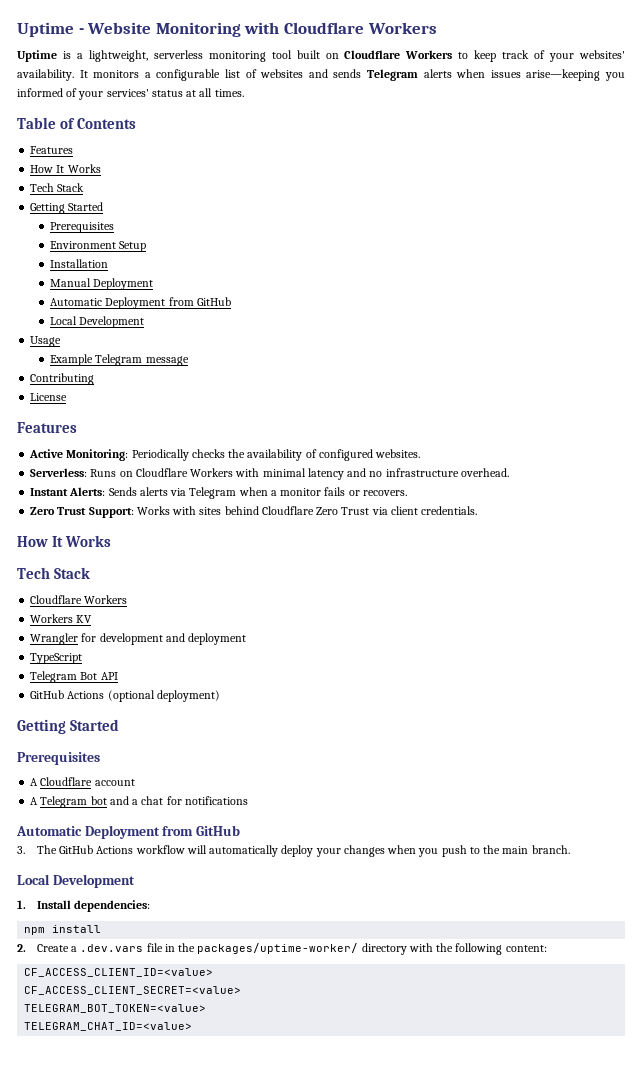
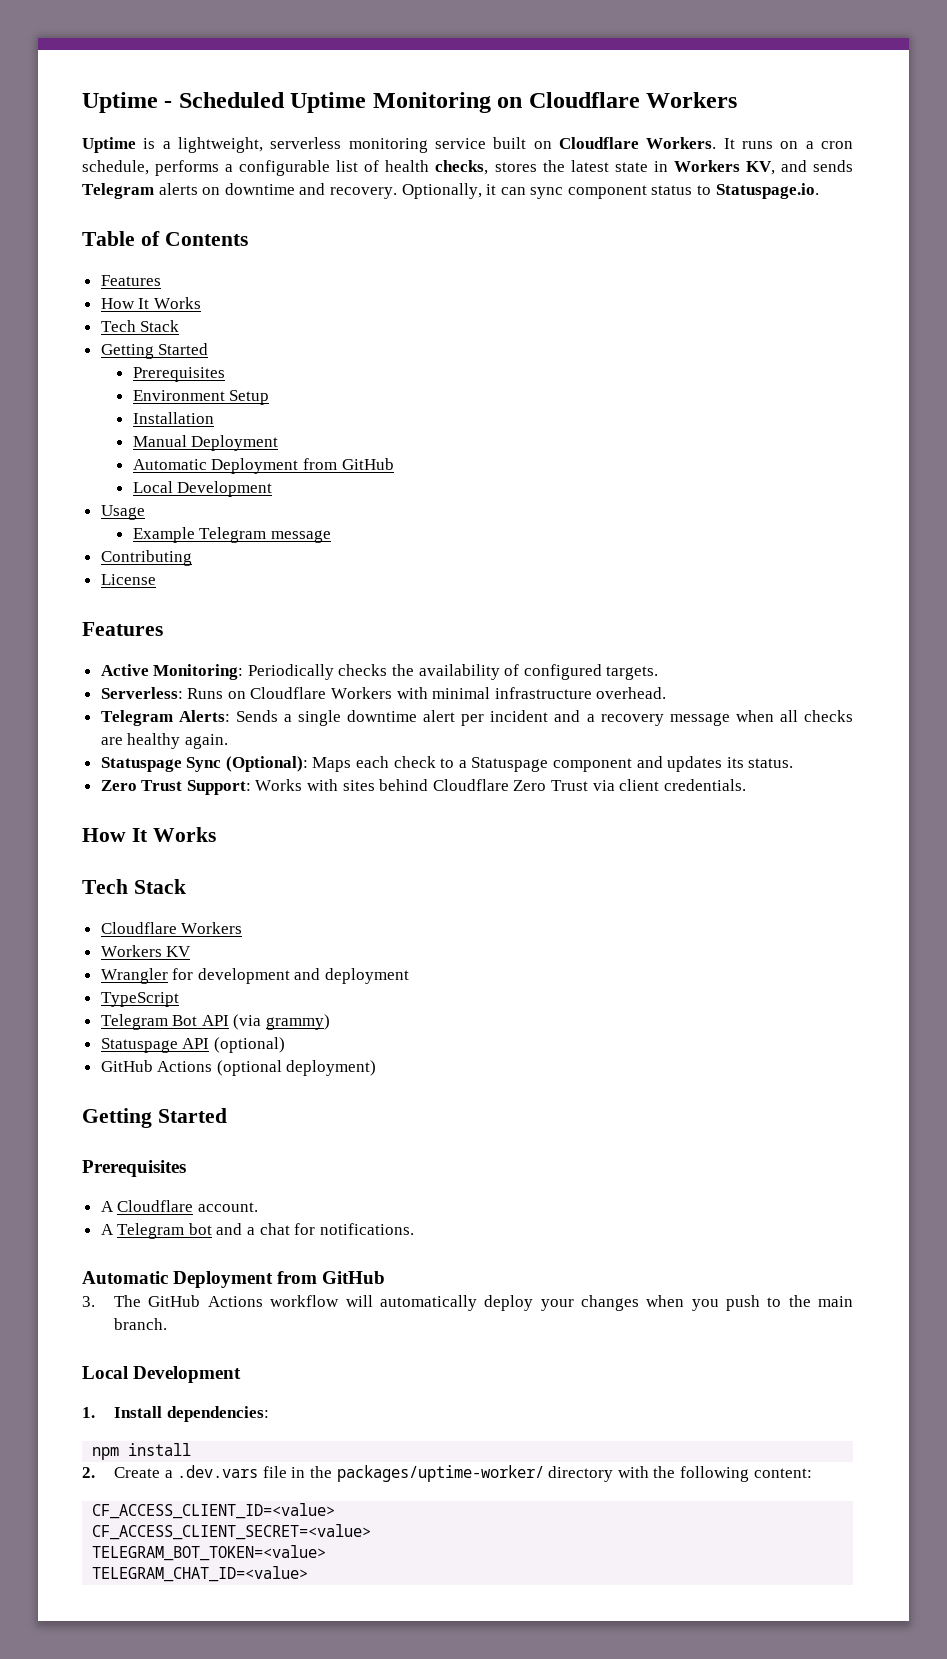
[87,22,280,37] Website Monitoring with -> [178,92,523,113] Scheduled Uptime Monitoring on
[271,50,292,59] tool -> [435,138,486,149] service
[405,50,625,62] [17,69,626,81] [17,88,244,100] Workers to keep track of your websites' availability. It monitors a configurable list of websites and sends Telegram alerts when issues arise—keeping you informed of your services' status at all times. -> [646,137,854,149] [82,160,853,176] [82,183,819,199] Workers. It runs on a cron schedule, performs a configurable list of health checks, stores the latest state in Workers KV, and sends Telegram alerts on downtime and recovery. Optionally, it can sync component status to Statuspage.io.
[375,449,421,458] websites. -> [606,666,659,680] targets.
[307,468,383,480] latency and no -> (491, 693) none
[30,488,69,496] Instant -> [100,710,173,726] Telegram
[139,487,407,499] alerts via Telegram when a monitor fails or recovers. -> [283,710,854,726] [100,733,228,749] [100,756,794,772] a single downtime alert per incident and a recovery message when all checks are healthy again. // Statuspage Sync (Optional): Maps each check to a Statuspage component and updates its status.
(118, 676) none -> [233,1014,331,1030] [100,1037,285,1053] (via grammy) // Statuspage API (optional)
[94,779,135,786] account -> [197,1202,258,1212] account.
[184,796,248,805] notifications -> [319,1223,414,1235] notifications.

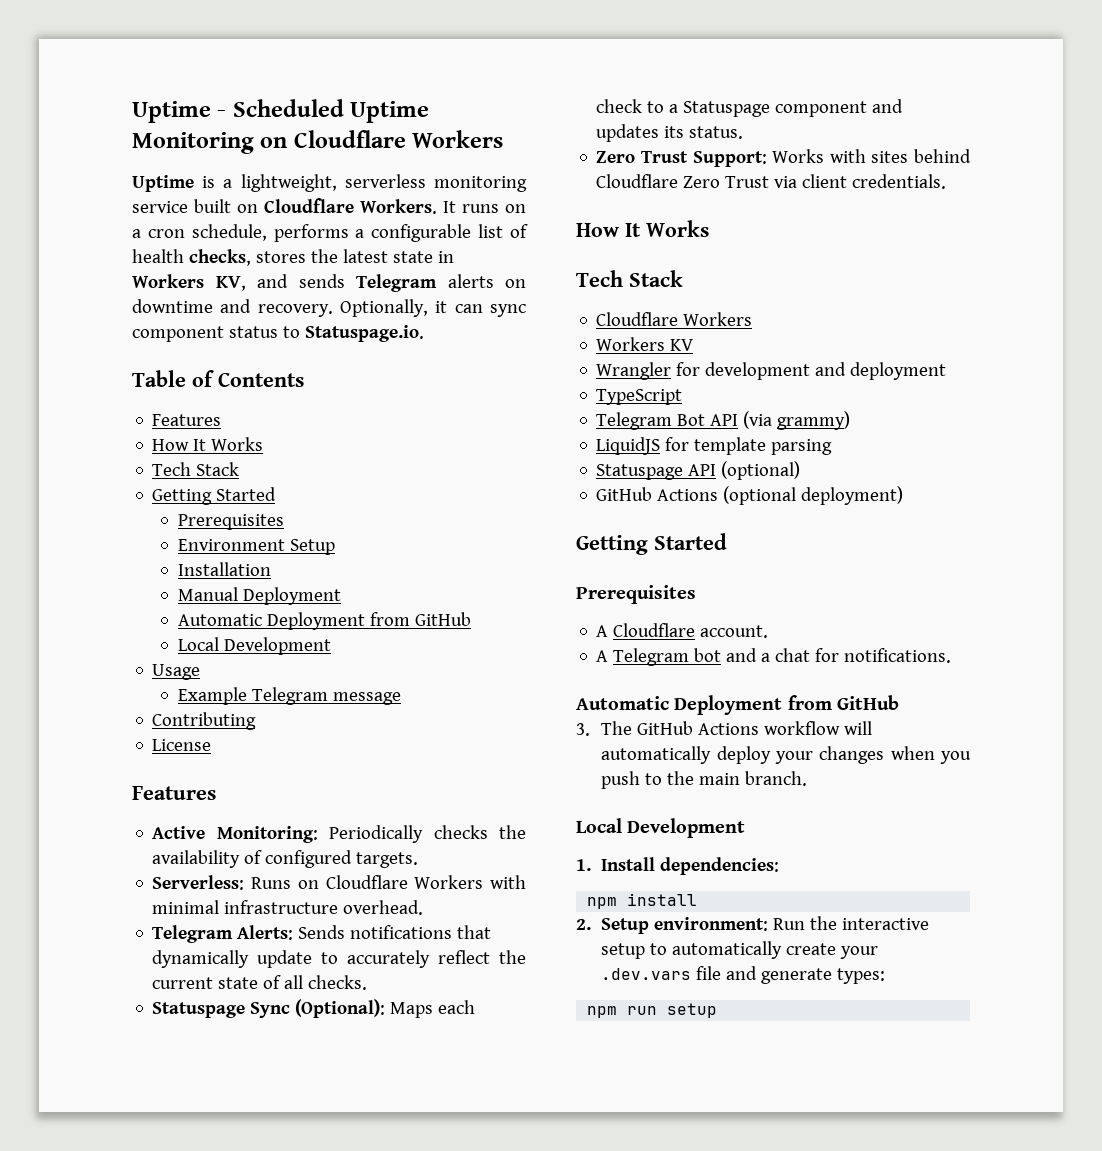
[283,710,854,726] [100,733,228,749] a single downtime alert per incident and a recovery message when all checks are healthy again. -> [350,925,492,939] [152,950,526,968] [152,975,368,990] notifications that dynamically update to accurately reflect the current state of all checks.
(331, 1022) none -> [596,437,833,455] // LiquidJS for template parsing
[114,1465,812,1482] [92,1503,336,1519] [92,1524,372,1540] [92,1545,327,1561] [92,1566,309,1582] Create a .dev.vars file in the packages/uptime-worker/ directory with the following content: // CF_ACCESS_CLIENT_ID=<value> // CF_ACCESS_CLIENT_SECRET=<value> // TELEGRAM_BOT_TOKEN=<value> // TELEGRAM_CHAT_ID=<value> -> [601,916,930,934] [601,941,879,959] [601,966,886,984] [587,1003,718,1018] Setup environment: Run the interactive setup to automatically create your .dev.vars file and generate types: // npm run setup

